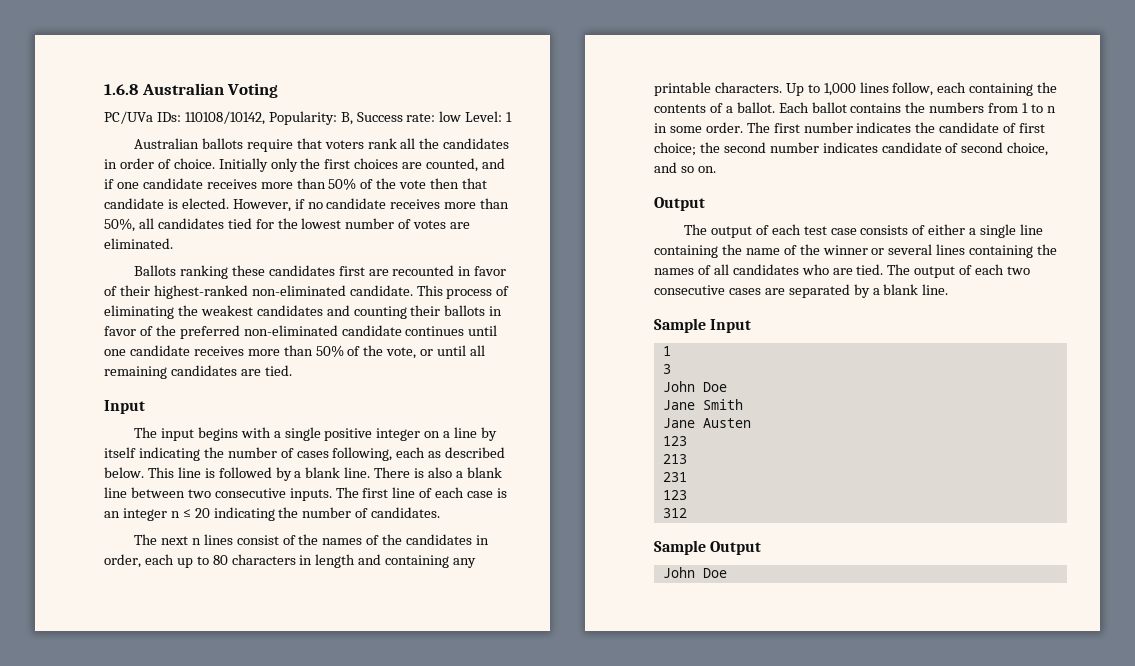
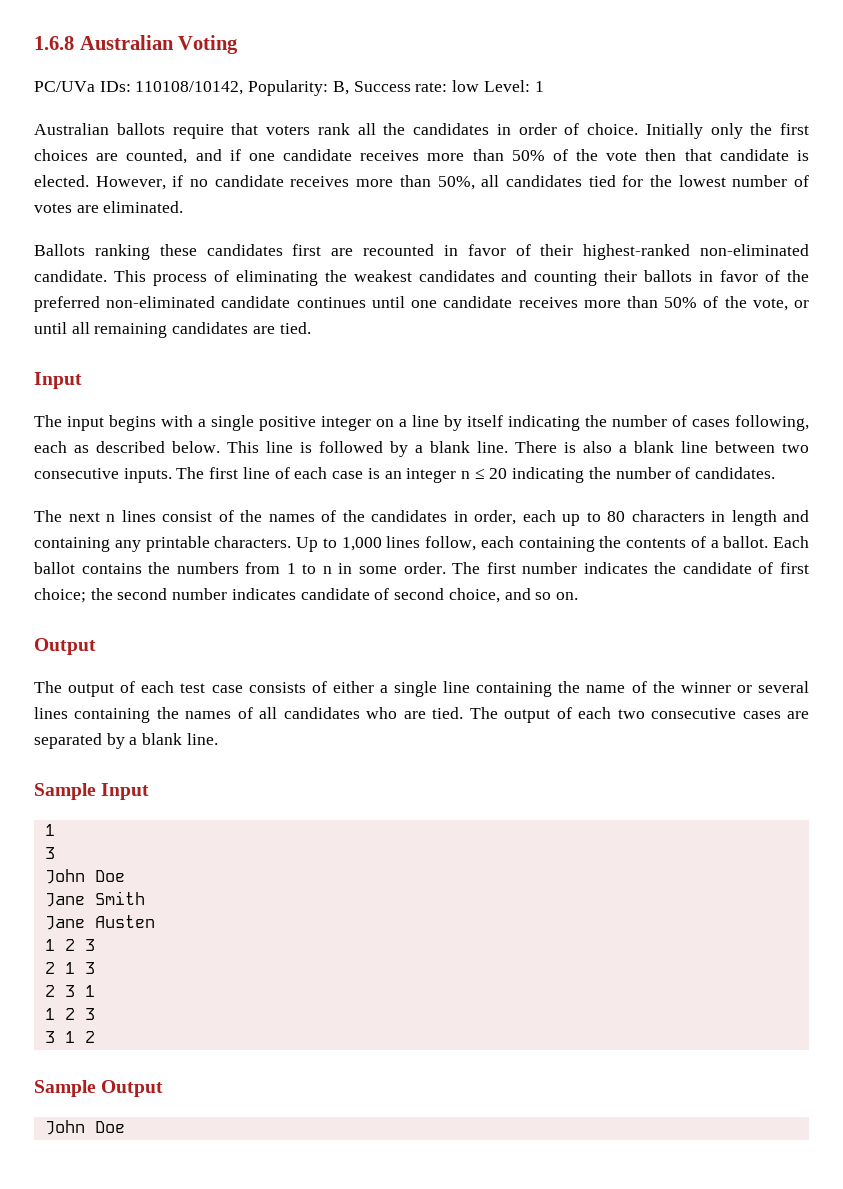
[662,436,687,446] [662,454,687,464] [662,472,687,482] [662,490,687,500] [662,508,687,518] 123 // 213 // 231 // 123 // 312 -> [44,939,95,951] [44,962,95,974] [44,985,95,997] [44,1008,95,1020] [44,1031,95,1043] 1 2 3 // 2 1 3 // 2 3 1 // 1 2 3 // 3 1 2

